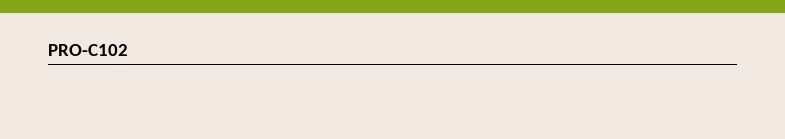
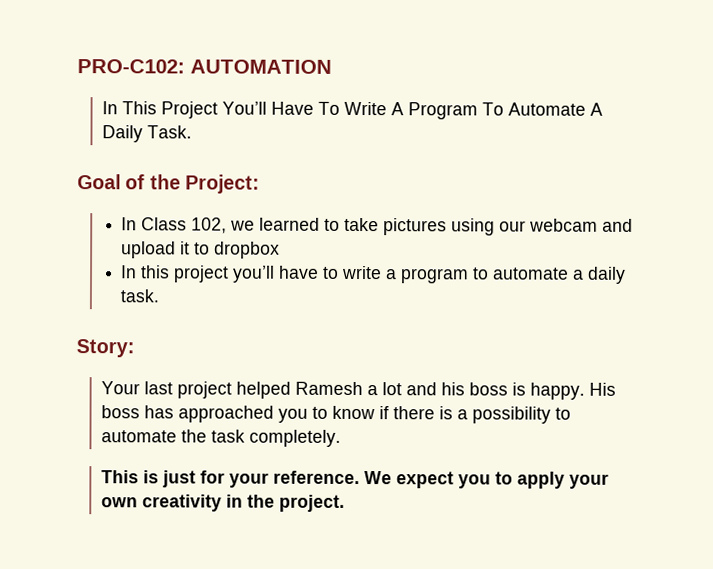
[48,44,128,56] PRO-C102 -> [77,59,332,74] [102,101,604,120] [102,125,193,143] [77,174,260,194] [121,217,634,236] [121,241,281,259] [121,265,627,284] [120,289,160,303] [76,339,135,358] [101,381,617,400] [101,405,572,424] [101,429,342,447] [101,470,610,489] [101,494,346,512] PRO-C102: AUTOMATION // In This Project You’ll Have To Write A Program To Automate A Daily Task. // Goal of the Project: // In Class 102, we learned to take pictures using our webcam and upload it to dropbox // In this project you’ll have to write a program to automate a daily task. // Story: // Your last project helped Ramesh a lot and his boss is happy. His boss has approached you to know if there is a possibility to automate the task completely. // This is just for your reference. We expect you to apply your own creativity in the project.

